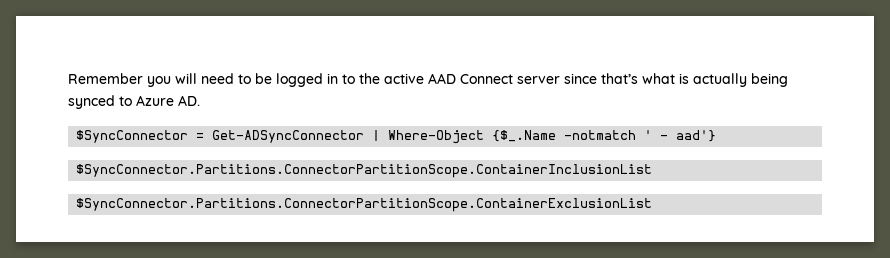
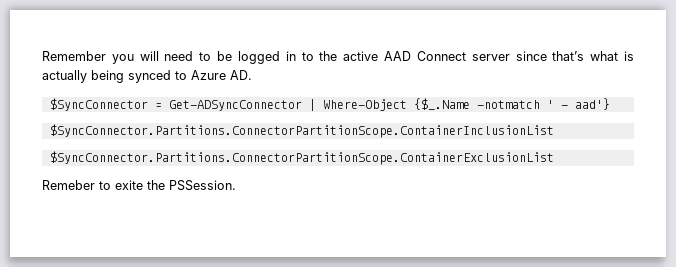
(653, 205) none -> [42,180,236,191] // Remeber to exite the PSSession.

